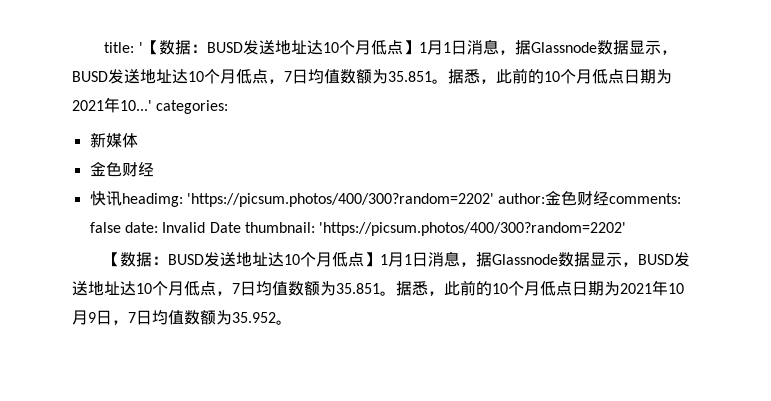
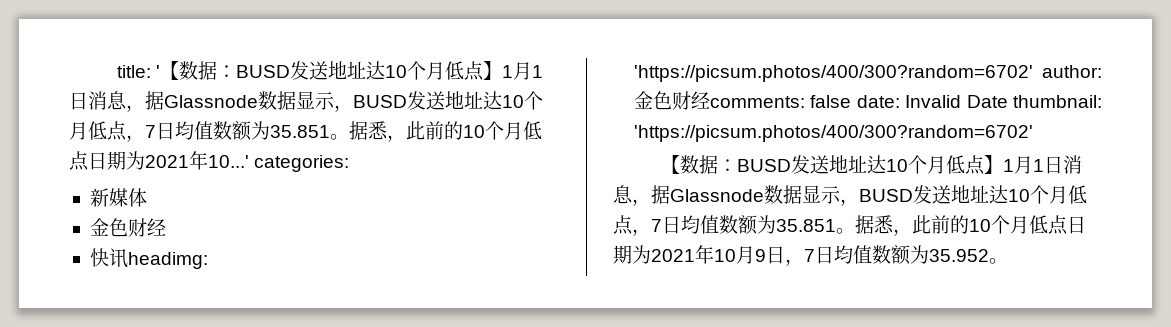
[186,193,494,207] 'https://picsum.photos/400/300?random=2202' -> [633,65,1033,82] 'https://picsum.photos/400/300?random=6702'
[319,222,627,236] 'https://picsum.photos/400/300?random=2202' -> [633,125,1033,142] 'https://picsum.photos/400/300?random=6702'

